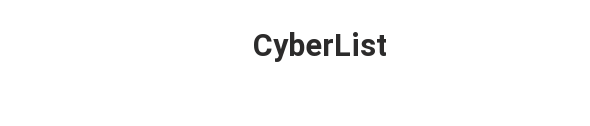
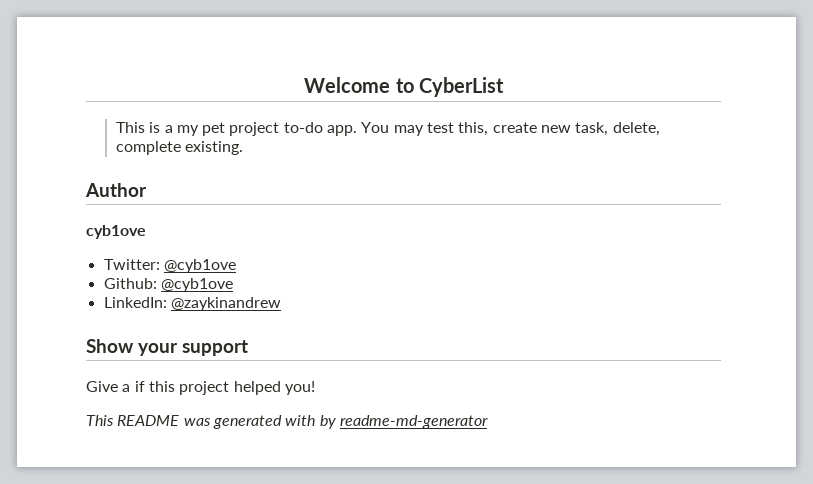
(252, 47) none -> [304,77,414,93] Welcome to
(387, 47) none -> [115,122,660,136] [115,141,244,155] [85,183,147,197] [86,225,146,239] [103,259,236,273] [103,278,233,292] [103,297,281,311] [86,339,248,356] [86,381,315,395] [86,415,488,429] // This is a my pet project to-do app. You may test this, create new task, delete, complete existing. // Author // cyb1ove // Twitter: @cyb1ove // Github: @cyb1ove // LinkedIn: @zaykinandrew // Show your support // Give a if this project helped you! // This README was generated with by readme-md-generator

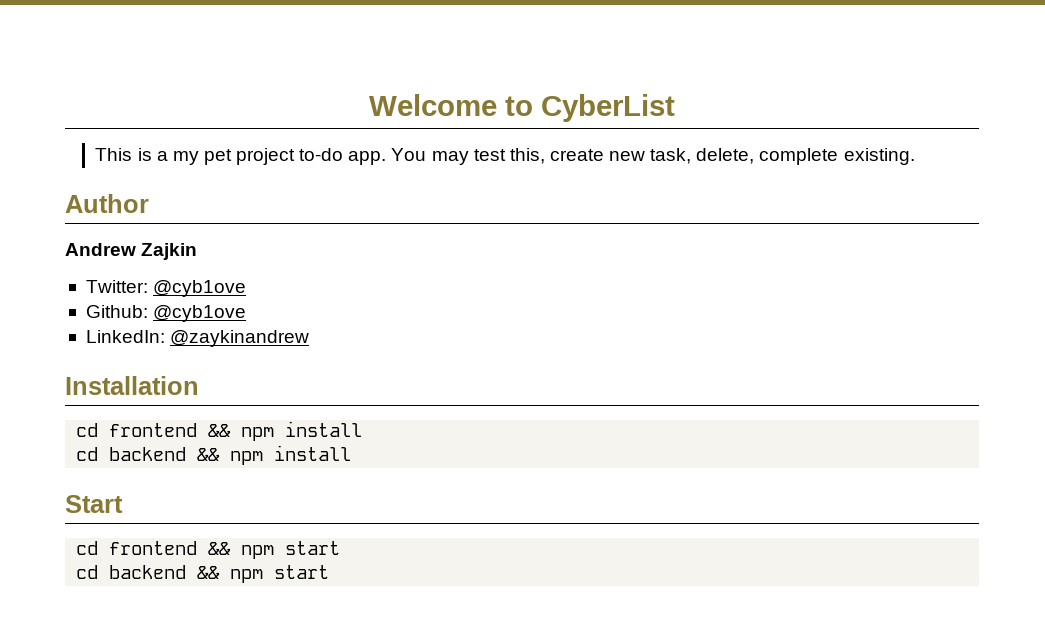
[86,225,146,239] cyb1ove -> [65,243,198,260] Andrew Zajkin
[86,339,248,356] [86,381,315,395] [86,415,488,429] Show your support // Give a if this project helped you! // This README was generated with by readme-md-generator -> [65,376,199,395] [76,421,363,441] [76,445,352,465] [65,495,123,513] [76,541,341,559] [76,565,330,583] Installation // cd frontend && npm install // cd backend && npm install // Start // cd frontend && npm start // cd backend && npm start

